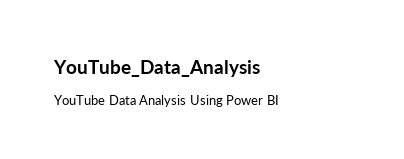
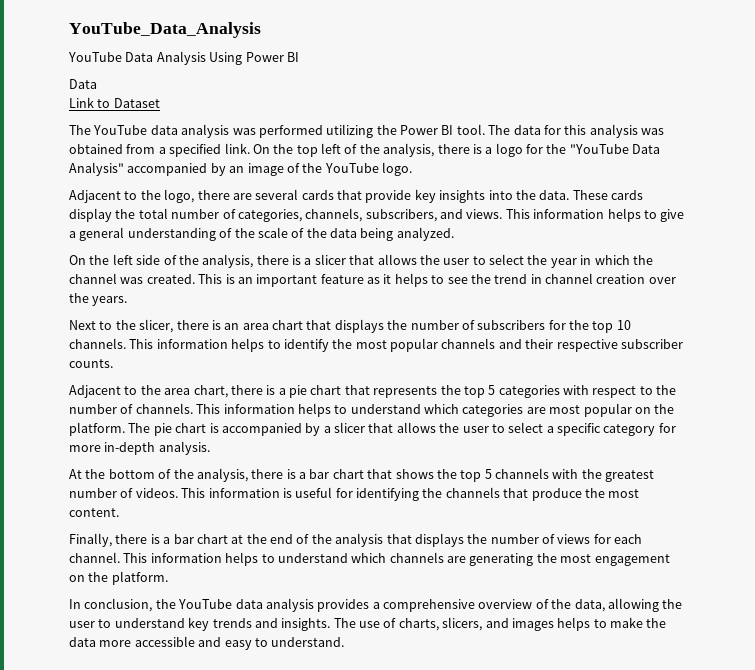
(279, 100) none -> [69,79,97,89] [69,97,160,108] [69,124,664,138] [69,143,661,157] [69,162,412,176] [69,189,643,203] [69,208,685,222] [69,227,454,241] [69,254,653,268] [69,273,676,287] [69,293,128,306] [69,319,631,333] [69,338,683,352] [69,359,113,368] [69,385,677,398] [69,403,675,417] [69,422,676,436] [69,441,210,455] [69,468,655,482] [69,487,640,501] [69,508,119,517] [69,533,643,547] [69,552,670,566] [69,571,168,585] [69,598,683,612] [69,617,667,631] [69,636,345,650] // Data // Link to Dataset // The YouTube data analysis was performed utilizing the Power BI tool. The data for this analysis was obtained from a specified link. On the top left of the analysis, there is a logo for the "YouTube Data Analysis" accompanied by an image of the YouTube logo. // Adjacent to the logo, there are several cards that provide key insights into the data. These cards display the total number of categories, channels, subscribers, and views. This information helps to give a general understanding of the scale of the data being analyzed. // On the left side of the analysis, there is a slicer that allows the user to select the year in which the channel was created. This is an important feature as it helps to see the trend in channel creation over the years. // Next to the slicer, there is an area chart that displays the number of subscribers for the top 10 channels. This information helps to identify the most popular channels and their respective subscriber counts. // Adjacent to the area chart, there is a pie chart that represents the top 5 categories with respect to the number of channels. This information helps to understand which categories are most popular on the platform. The pie chart is accompanied by a slicer that allows the user to select a specific category for more in-depth analysis. // At the bottom of the analysis, there is a bar chart that shows the top 5 channels with the greatest number of videos. This information is useful for identifying the channels that produce the most content. // Finally, there is a bar chart at the end of the analysis that displays the number of views for each channel. This information helps to understand which channels are generating the most engagement on the platform. // In conclusion, the YouTube data analysis provides a comprehensive overview of the data, allowing the user to understand key trends and insights. The use of charts, slicers, and images helps to make the data more accessible and easy to understand.

